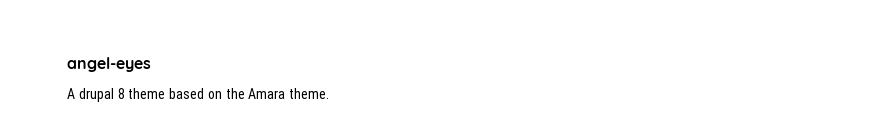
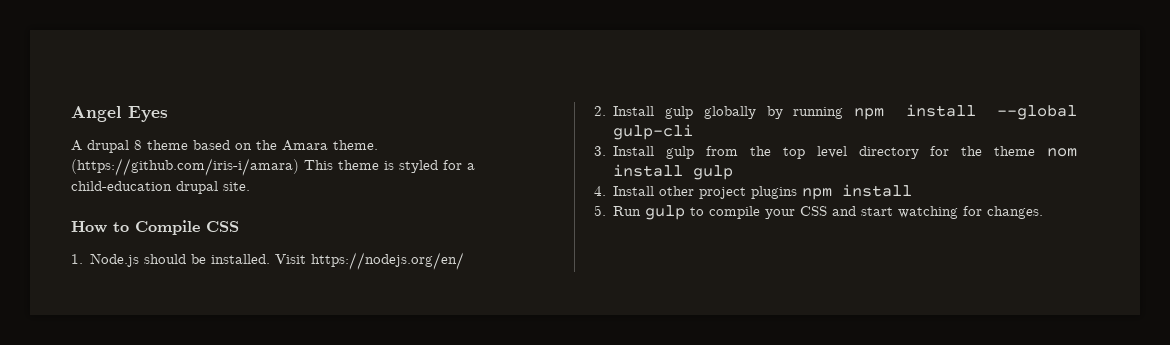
[67,57,151,72] angel-eyes -> [71,106,168,122] Angel Eyes
(330, 93) none -> [71,158,475,176] [71,181,250,194] [71,220,239,235] [71,252,465,270] [594,104,1077,120] [613,124,694,140] [594,146,1077,159] [613,164,734,180] [594,184,913,200] [594,205,1044,220] (https://github.com/iris-i/amara) This theme is styled for a child-education drupal site. // How to Compile CSS // 1. Node.js should be installed. Visit https://nodejs.org/en/ // 2. Install gulp globally by running npm install --global gulp-cli // 3. Install gulp from the top level directory for the theme nom install gulp // 4. Install other project plugins npm install // 5. Run gulp to compile your CSS and start watching for changes.

